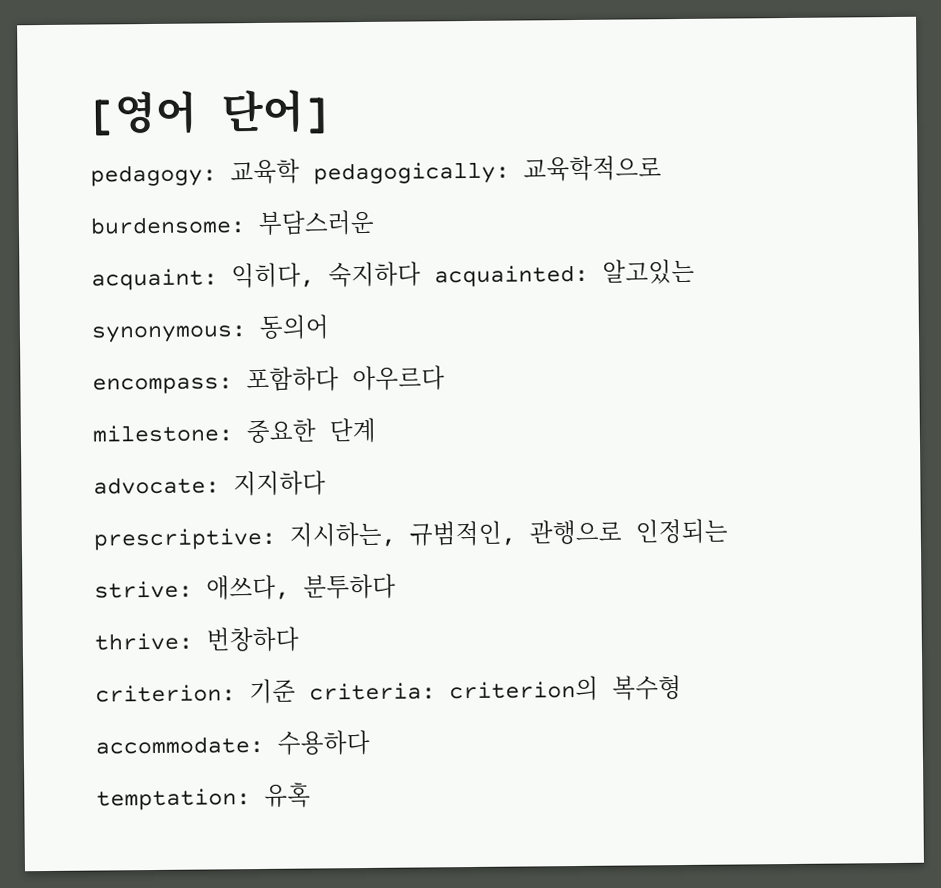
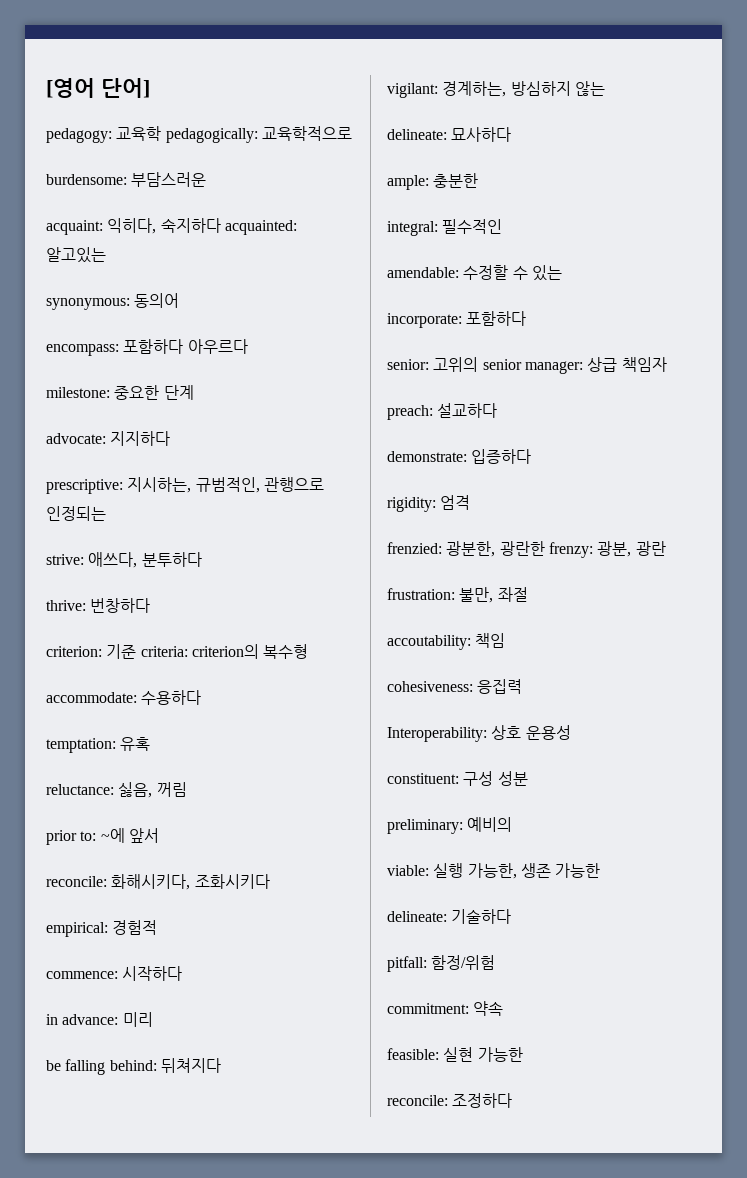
(311, 795) none -> [46,782,187,798] [46,828,159,845] [46,874,270,890] [46,920,158,937] [46,966,183,981] [46,1012,153,1027] [46,1058,221,1075] [387,81,605,98] [387,127,512,142] [387,173,479,190] [387,219,503,236] [387,265,562,281] [387,311,527,328] [387,357,667,374] [387,403,498,420] [387,449,532,464] [387,495,471,512] [387,541,666,558] [387,587,528,603] [387,633,506,650] [387,679,523,694] [387,725,571,742] [387,771,528,786] [387,817,513,834] [387,863,601,879] [387,909,512,924] [387,955,496,972] [387,1001,504,1016] [387,1047,523,1062] [387,1093,513,1108] // reluctance: 싫음, 꺼림 // prior to: ~에 앞서 // reconcile: 화해시키다, 조화시키다 // empirical: 경험적 // commence: 시작하다 // in advance: 미리 // be falling behind: 뒤쳐지다 // vigilant: 경계하는, 방심하지 않는 // delineate: 묘사하다 // ample: 충분한 // integral: 필수적인 // amendable: 수정할 수 있는 // incorporate: 포함하다 // senior: 고위의 senior manager: 상급 책임자 // preach: 설교하다 // demonstrate: 입증하다 // rigidity: 엄격 // frenzied: 광분한, 광란한 frenzy: 광분, 광란 // frustration: 불만, 좌절 // accoutability: 책임 // cohesiveness: 응집력 // Interoperability: 상호 운용성 // constituent: 구성 성분 // preliminary: 예비의 // viable: 실행 가능한, 생존 가능한 // delineate: 기술하다 // pitfall: 함정/위험 // commitment: 약속 // feasible: 실현 가능한 // reconcile: 조정하다

